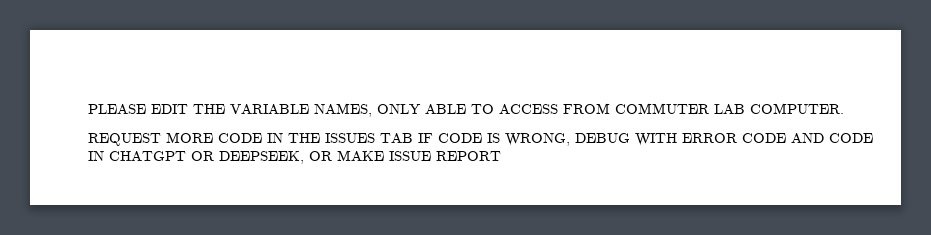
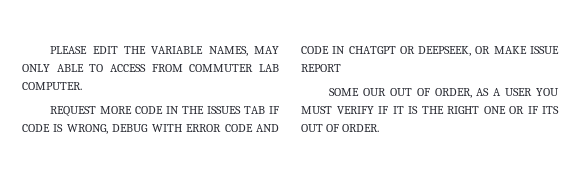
(372, 110) none -> [253,46,279,54] MAY
(501, 156) none -> [329,88,559,98] [301,106,559,114] [301,124,380,132] // SOME OUR OUT OF ORDER, AS A USER YOU MUST VERIFY IF IT IS THE RIGHT ONE OR IF ITS OUT OF ORDER.

